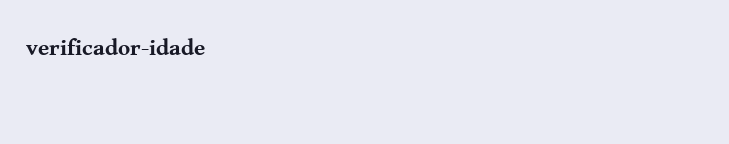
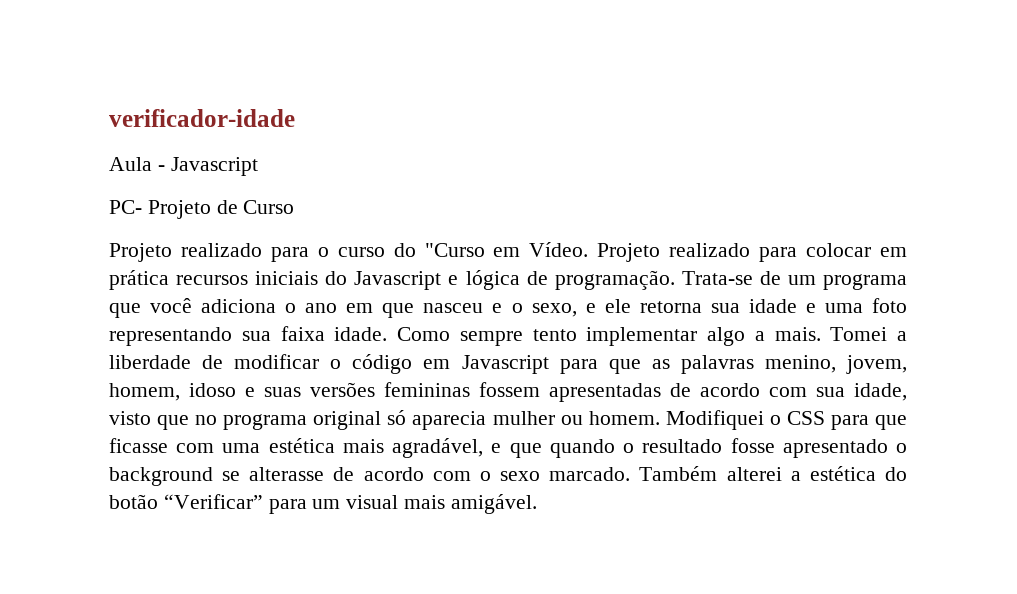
(205, 46) none -> [109,157,258,176] [109,200,295,219] [109,242,907,262] [109,270,907,290] [109,298,907,318] [109,326,907,346] [109,354,907,374] [109,382,907,402] [109,410,907,430] [109,438,908,458] [109,466,908,486] [109,494,537,514] // Aula - Javascript // PC- Projeto de Curso // Projeto realizado para o curso do "Curso em Vídeo. Projeto realizado para colocar em prática recursos iniciais do Javascript e lógica de programação. Trata-se de um programa que você adiciona o ano em que nasceu e o sexo, e ele retorna sua idade e uma foto representando sua faixa idade. Como sempre tento implementar algo a mais. Tomei a liberdade de modificar o código em Javascript para que as palavras menino, jovem, homem, idoso e suas versões femininas fossem apresentadas de acordo com sua idade, visto que no programa original só aparecia mulher ou homem. Modifiquei o CSS para que ficasse com uma estética mais agradável, e que quando o resultado fosse apresentado o background se alterasse de acordo com o sexo marcado. Também alterei a estética do botão “Verificar” para um visual mais amigável.

